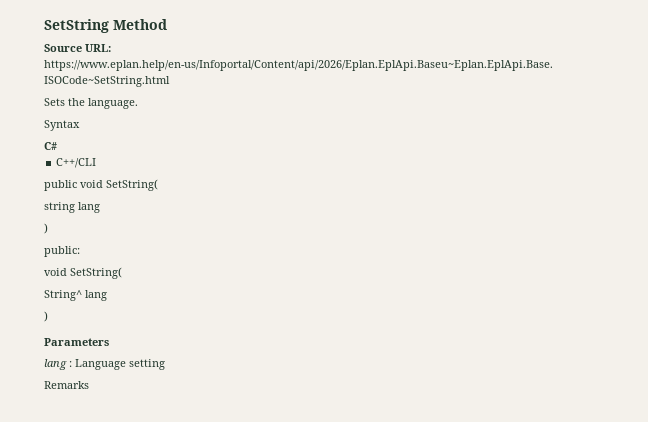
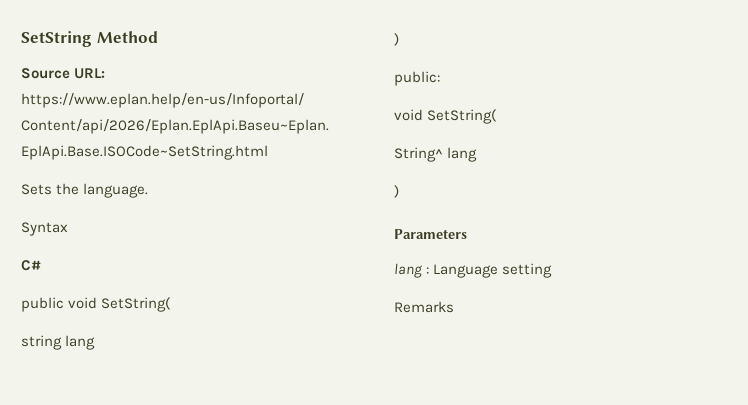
[56,158,97,168] // C++/CLI -> (41, 265) none

